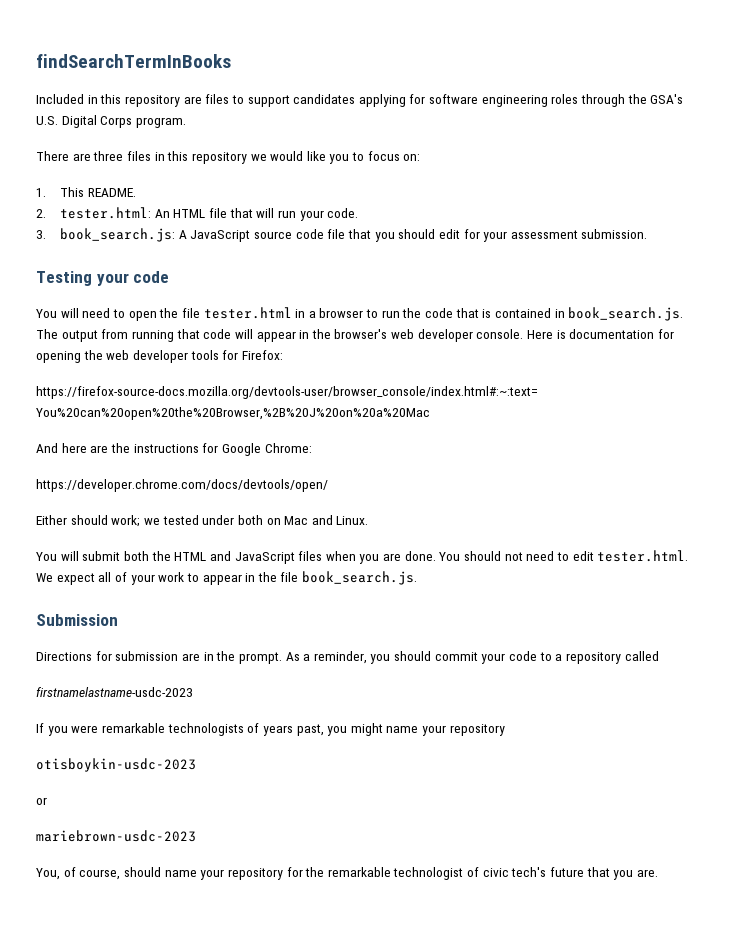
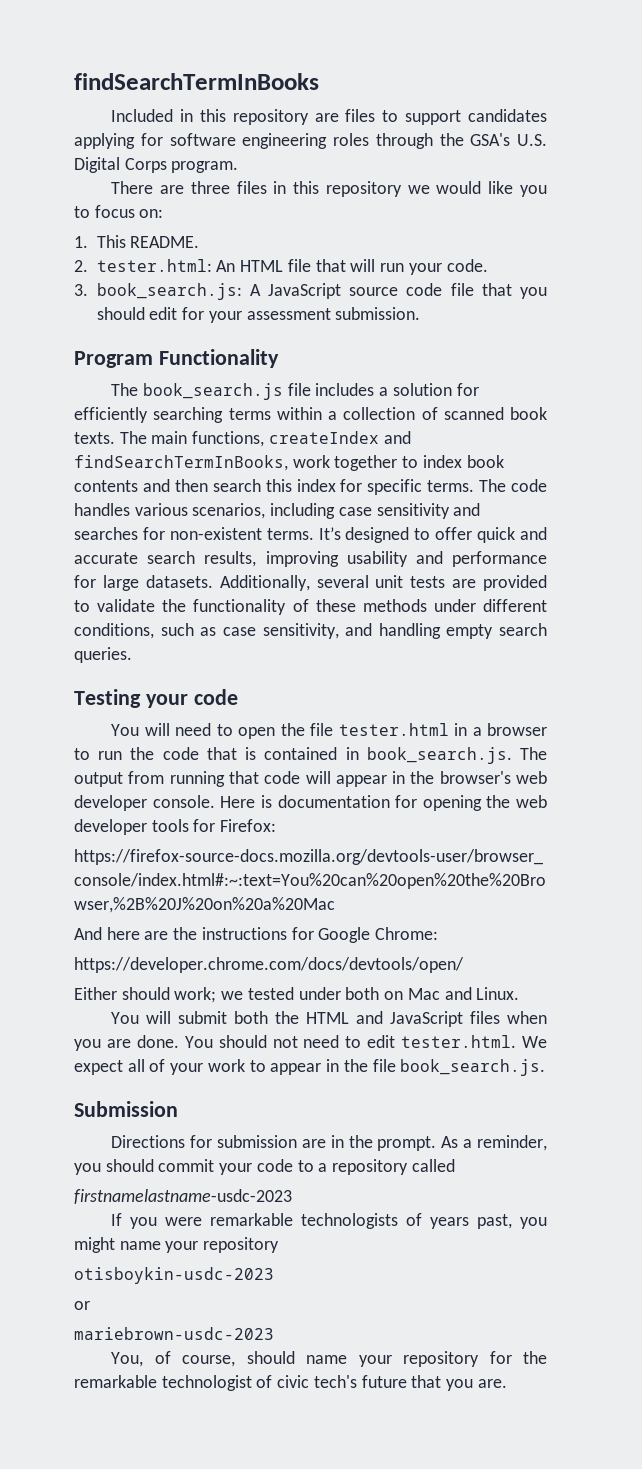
(648, 234) none -> [74,349,279,368] [111,383,479,400] [74,407,547,423] [74,431,411,447] [74,455,504,471] [74,479,547,495] [74,503,481,519] [74,527,548,543] [74,551,547,567] [74,575,547,591] [74,599,547,615] [74,623,547,639] [74,647,132,663] // Program Functionality // The book_search.js file includes a solution for efficiently searching terms within a collection of scanned book texts. The main functions, createIndex and findSearchTermInBooks, work together to index book contents and then search this index for specific terms. The code handles various scenarios, including case sensitivity and searches for non-existent terms. It’s designed to offer quick and accurate search results, improving usability and performance for large datasets. Additionally, several unit tests are provided to validate the functionality of these methods under different conditions, such as case sensitivity, and handling empty search queries.

